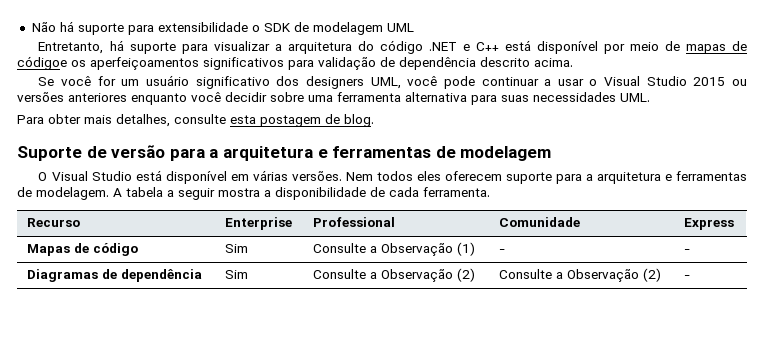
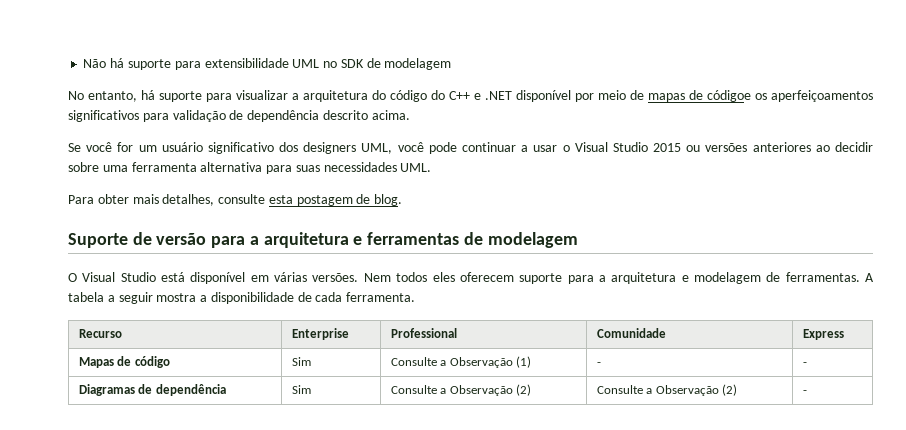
[251,25,260,32] o -> [292,59,338,68] UML no
[386,23,414,32] [38,42,104,54] UML // Entretanto, -> [68,91,137,102] // No entanto,
[428,40,531,51] .NET e C++ está -> [431,90,512,100] do C++ e .NET
[131,92,221,105] enquanto você -> [815,145,830,152] ao
[675,171,747,181] [17,187,109,200] ferramentas de modelagem. -> [693,272,860,284] modelagem de ferramentas.

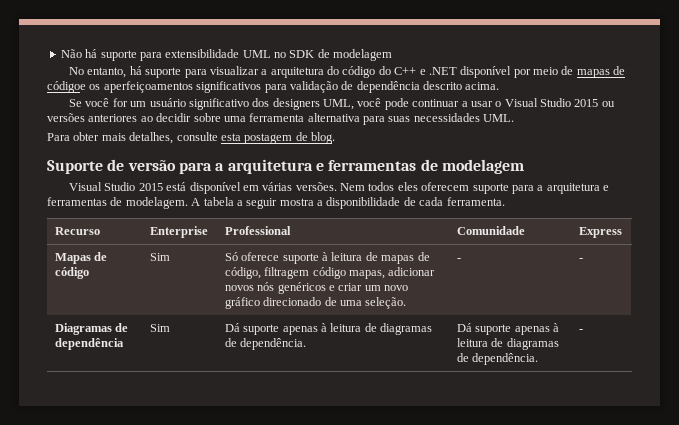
[68,272,156,282] O Visual Studio -> [69,182,163,191] Visual Studio 2015
[693,272,860,284] modelagem de ferramentas. -> [47,197,188,209] ferramentas de modelagem.
[390,356,532,368] Consulte a Observação (1) -> [224,252,430,264] [224,267,436,279] [224,282,409,294] [224,297,407,309] Só oferece suporte à leitura de mapas de código, filtragem código mapas, adicionar novos nós genéricos e criar um novo gráfico direcionado de uma seleção.
[390,384,532,396] [596,384,738,396] Consulte a Observação (2) | Consulte a Observação (2) -> [224,323,433,335] [224,338,307,350] [456,323,560,335] [456,338,559,350] [456,353,539,365] Dá suporte apenas à leitura de diagramas de dependência. | Dá suporte apenas à leitura de diagramas de dependência.

